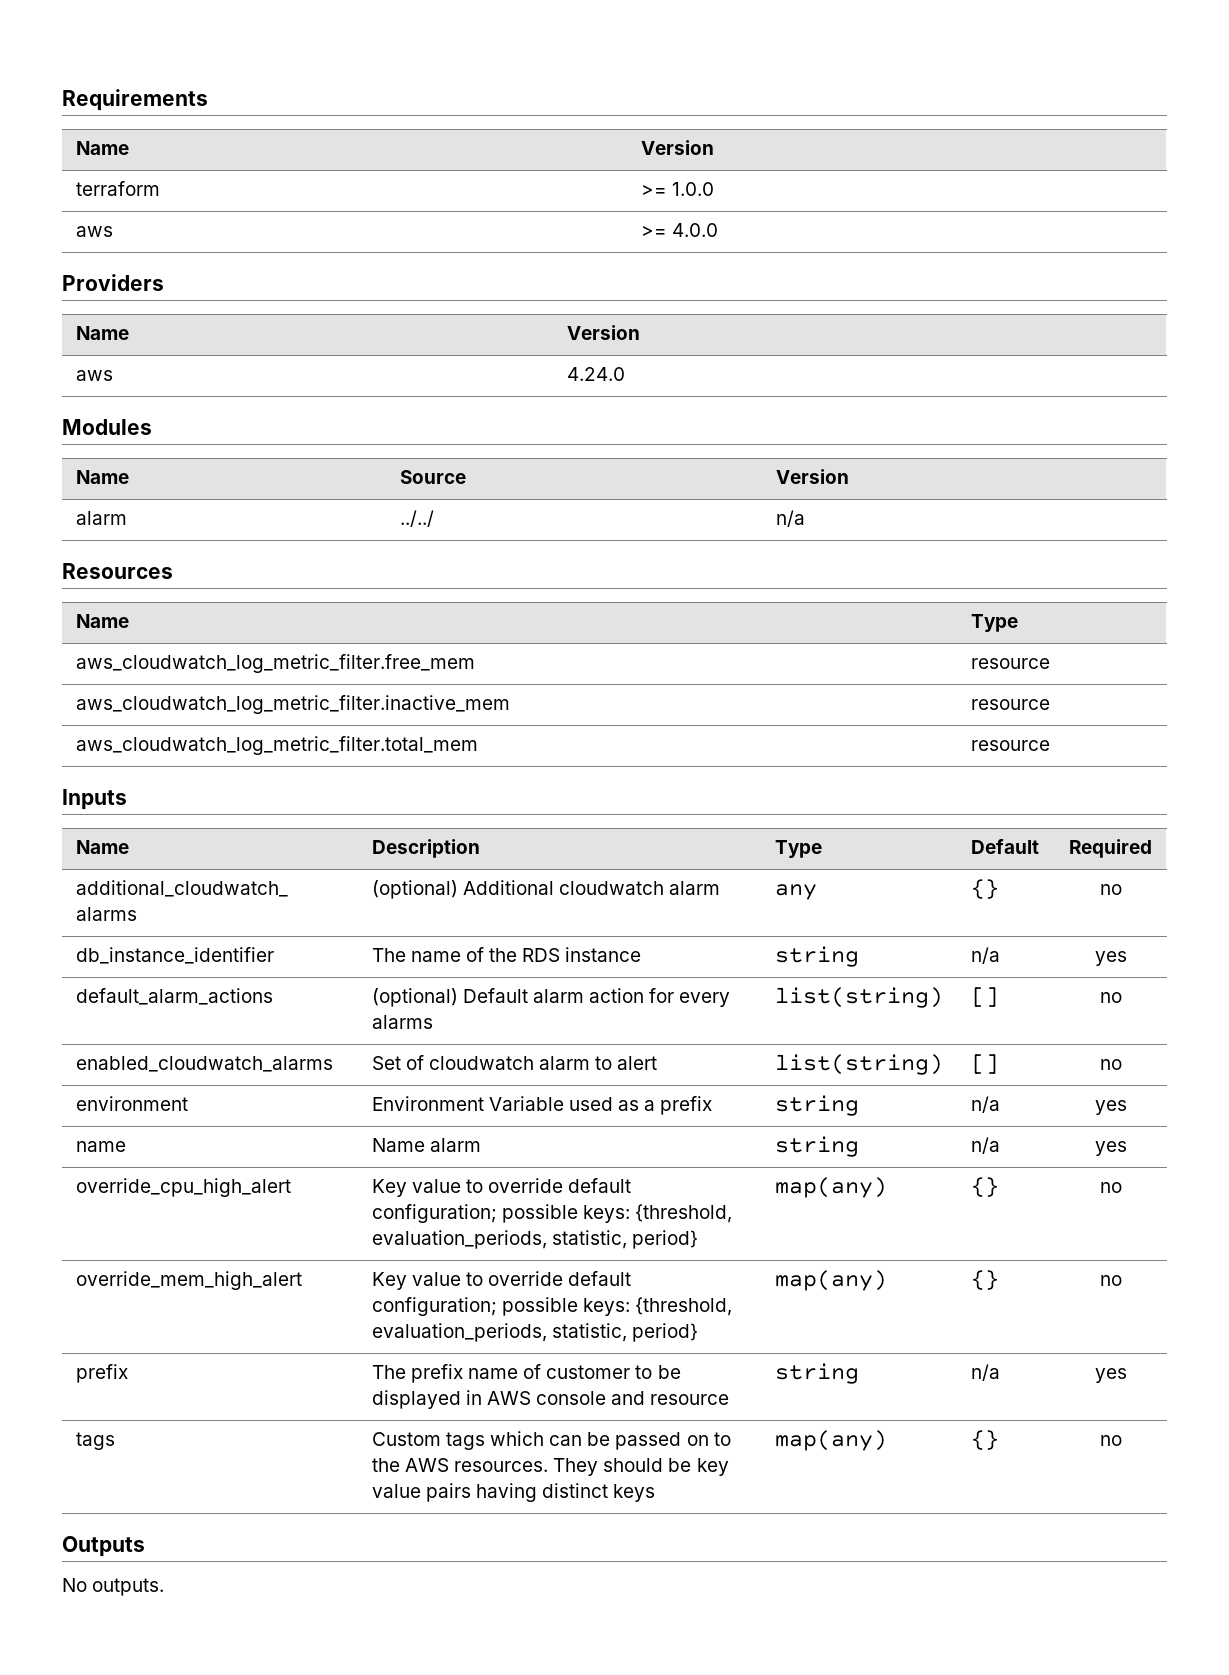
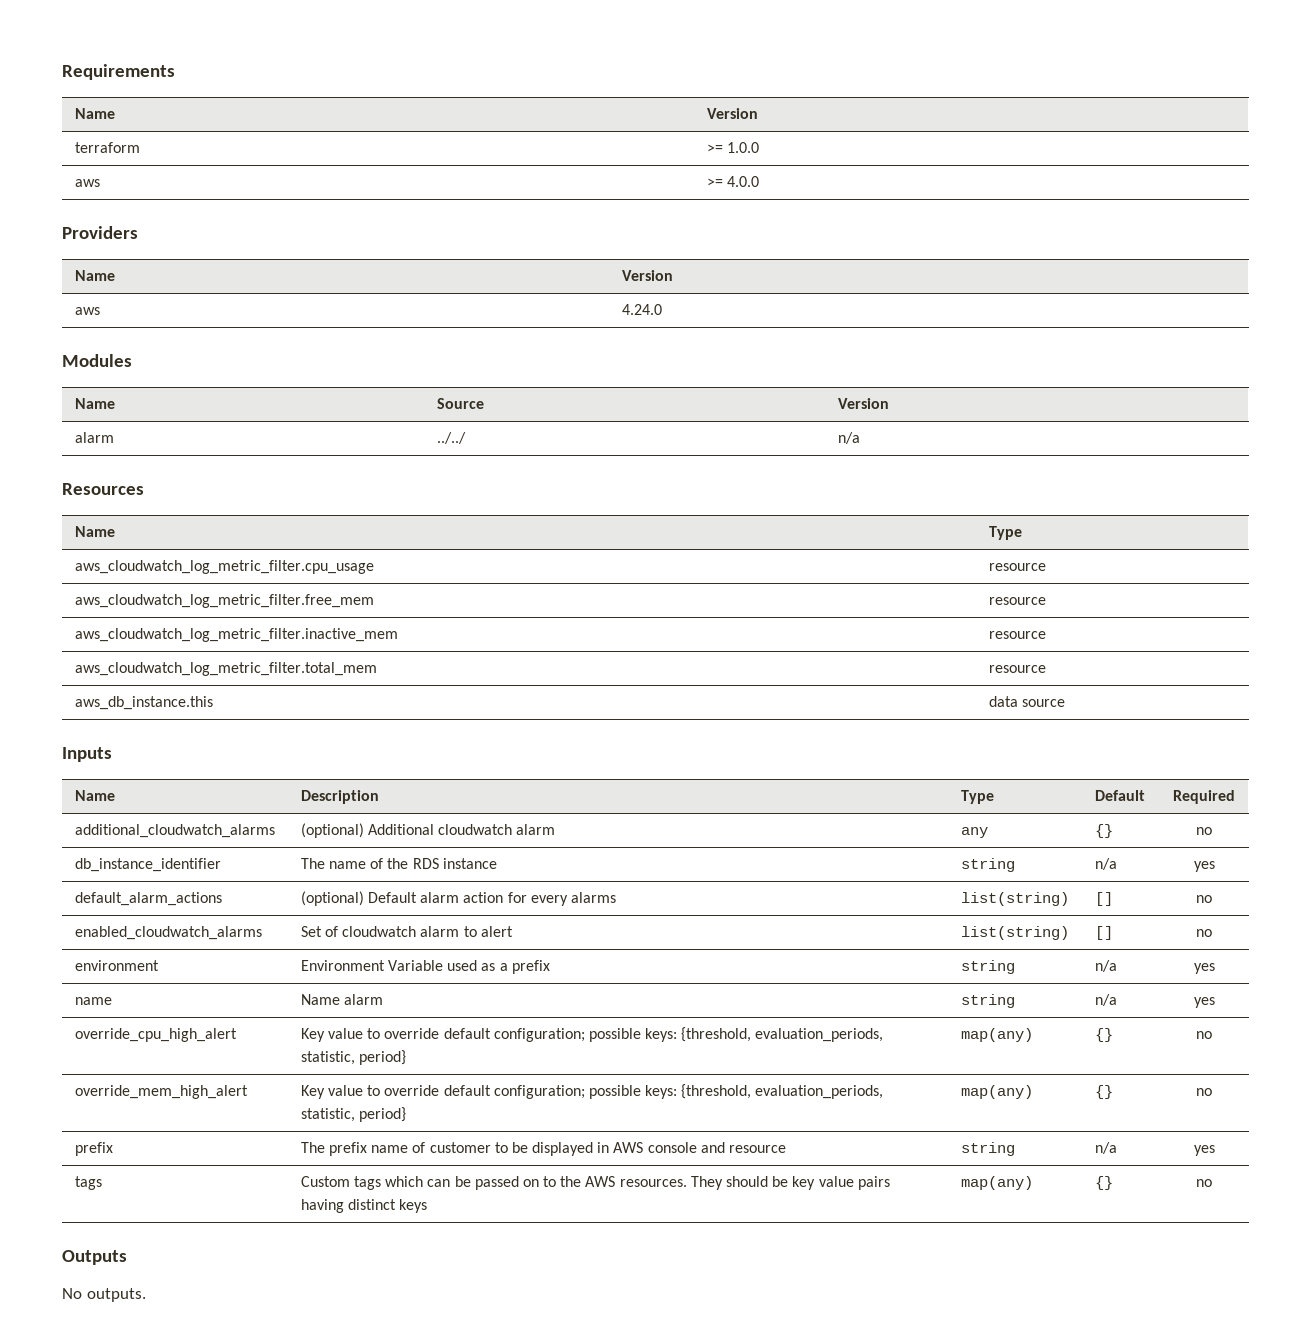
(1018, 623) none -> [74,560,374,574] [988,563,1046,571] // aws_cloudwatch_log_metric_filter.cpu_usage | resource
(1050, 745) none -> [74,696,213,710] [988,696,1065,707] // aws_db_instance.this | data source

